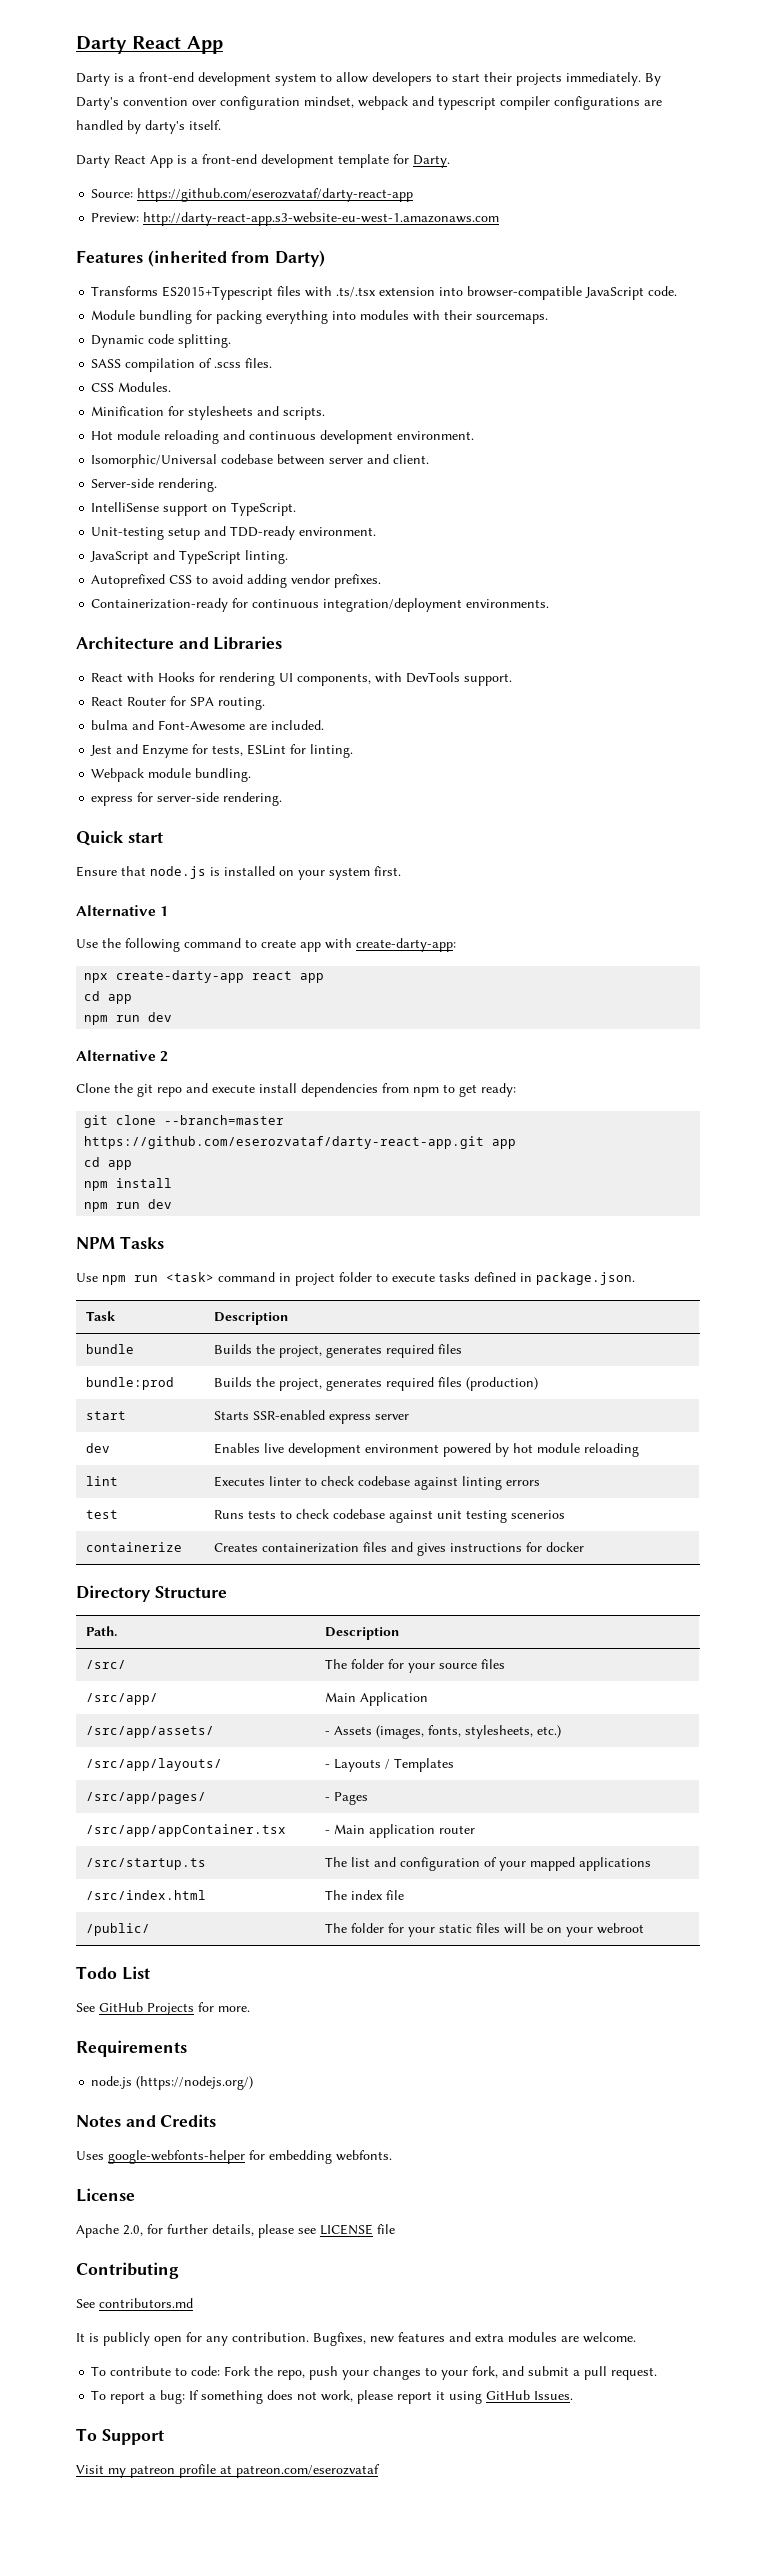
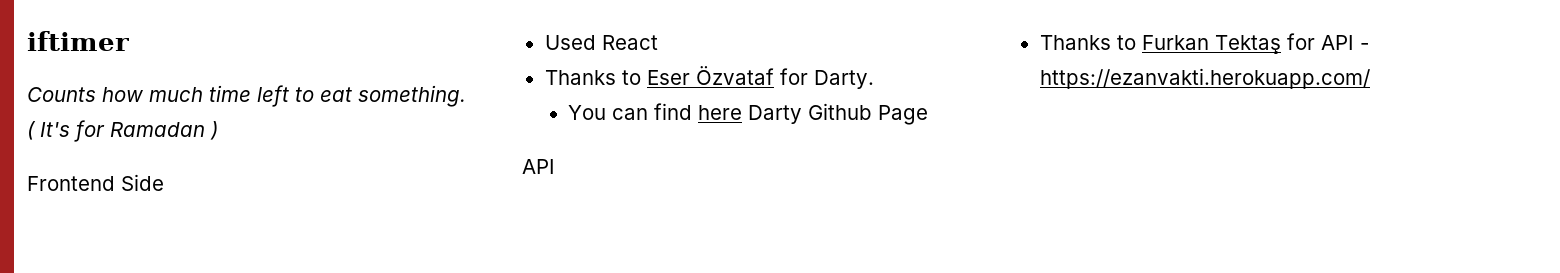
[76,36,223,54] [76,72,661,86] [76,96,662,110] [76,120,221,134] [76,154,450,168] [91,188,414,202] [91,212,500,226] [76,250,326,267] [91,286,678,300] [91,310,549,324] [91,334,232,348] [91,358,273,372] [91,382,172,392] [91,406,326,420] [91,430,475,444] [91,454,430,468] [91,478,218,492] [91,502,297,516] [91,526,377,540] [90,550,289,564] [91,574,382,588] [91,598,550,612] [76,636,283,650] [91,672,513,686] [91,696,266,710] [91,720,325,731] [90,744,354,758] [91,768,252,782] [91,792,283,806] [76,830,163,846] [76,866,401,880] [76,905,169,916] [76,938,456,952] [84,970,325,983] [84,991,133,1004] [84,1012,173,1025] [76,1050,169,1062] [76,1083,516,1097] [84,1115,285,1128] [84,1136,517,1149] [84,1157,133,1170] [84,1178,173,1191] [84,1199,173,1212] [76,1236,164,1249] [76,1272,635,1286] [86,1311,117,1321] [214,1312,289,1325] [86,1344,135,1354] [214,1344,463,1358] [86,1377,175,1390] [214,1377,539,1391] [86,1411,127,1420] [214,1410,410,1424] [86,1443,111,1453] [214,1443,640,1457] [86,1476,119,1486] [214,1476,541,1490] [86,1510,119,1519] [214,1509,566,1523] [86,1542,183,1552] [214,1542,585,1556] [76,1585,227,1602] [86,1626,118,1636] [325,1627,400,1640] [86,1660,127,1669] [325,1659,506,1673] [86,1693,159,1705] [325,1692,429,1706] [86,1726,215,1738] [325,1725,562,1739] [86,1758,223,1771] [325,1758,455,1772] [86,1792,207,1804] [325,1792,369,1805] [86,1824,287,1837] [325,1824,476,1838] [86,1858,207,1870] [325,1857,652,1871] [86,1890,207,1900] [325,1890,405,1900] [86,1923,151,1936] [325,1923,645,1937] [76,1966,150,1980] [76,2002,250,2015] [76,2040,187,2057] [91,2076,254,2090] [76,2114,217,2127] [76,2150,392,2164] [76,2188,135,2202] [76,2224,395,2238] [76,2262,179,2279] [76,2298,193,2308] [76,2332,636,2346] [91,2366,658,2380] [91,2390,574,2404] [76,2428,164,2445] [76,2464,380,2478] Darty React App // Darty is a front-end development system to allow developers to start their projects immediately. By Darty's convention over configuration mindset, webpack and typescript compiler configurations are handled by darty's itself. // Darty React App is a front-end development template for Darty. // Source: https://github.com/eserozvataf/darty-react-app // Preview: http://darty-react-app.s3-website-eu-west-1.amazonaws.com // Features (inherited from Darty) // Transforms ES2015+Typescript files with .ts/.tsx extension into browser-compatible JavaScript code. // Module bundling for packing everything into modules with their sourcemaps. // Dynamic code splitting. // SASS compilation of .scss files. // CSS Modules. // Minification for stylesheets and scripts. // Hot module reloading and continuous development environment. // Isomorphic/Universal codebase between server and client. // Server-side rendering. // IntelliSense support on TypeScript. // Unit-testing setup and TDD-ready environment. // JavaScript and TypeScript linting. // Autoprefixed CSS to avoid adding vendor prefixes. // Containerization-ready for continuous integration/deployment environments. // Architecture and Libraries // React with Hooks for rendering UI components, with DevTools support. // React Router for SPA routing. // bulma and Font-Awesome are included. // Jest and Enzyme for tests, ESLint for linting. // Webpack module bundling. // express for server-side rendering. // Quick start // Ensure that node.js is installed on your system first. // Alternative 1 // Use the following command to create app with create-darty-app: // npx create-darty-app react app // cd app // npm run dev // Alternative 2 // Clone the git repo and execute install dependencies from npm to get ready: // git clone --branch=master https://github.com/eserozvataf/darty-react-app.git app // cd app // npm install // npm run dev // NPM Tasks // Use npm run <task> command in project folder to execute tasks defined in package.json. // Task | Description // bundle | Builds the project, generates required files // bundle:prod | Builds the project, generates required files (production) // start | Starts SSR-enabled express server // dev | Enables live development environment powered by hot module reloading // lint | Executes linter to check codebase against linting errors // test | Runs tests to check codebase against unit testing scenerios // containerize | Creates containerization files and gives instructions for docker // Directory Structure // Path. | Description // /src/ | The folder for your source files // /src/app/ | Main Application // /src/app/assets/ | - Assets (images, fonts, stylesheets, etc.) // /src/app/layouts/ | - Layouts / Templates // /src/app/pages/ | - Pages // /src/app/appContainer.tsx | - Main application router // /src/startup.ts | The list and configuration of your mapped applications // /src/index.html | The index file // /public/ | The folder for your static files will be on your webroot // Todo List // See GitHub Projects for more. // Requirements // node.js (https://nodejs.org/) // Notes and Credits // Uses google-webfonts-helper for embedding webfonts. // License // Apache 2.0, for further details, please see LICENSE file // Contributing // See contributors.md // It is publicly open for any contribution. Bugfixes, new features and extra modules are welcome. // To contribute to code: Fork the repo, push your changes to your fork, and submit a pull request. // To report a bug: If something does not work, please report it using GitHub Issues. // To Support // Visit my patreon profile at patreon.com/eserozvataf -> [27,31,129,51] [27,85,466,107] [27,120,218,142] [27,174,164,191] [544,35,658,50] [544,66,874,89] [568,103,929,125] [522,159,555,174] [1039,33,1369,54] [1039,68,1370,89] iftimer // Counts how much time left to eat something. ( It's for Ramadan ) // Frontend Side // Used React // Thanks to Eser Özvataf for Darty. // You can find here Darty Github Page // API // Thanks to Furkan Tektaş for API - https://ezanvakti.herokuapp.com/

